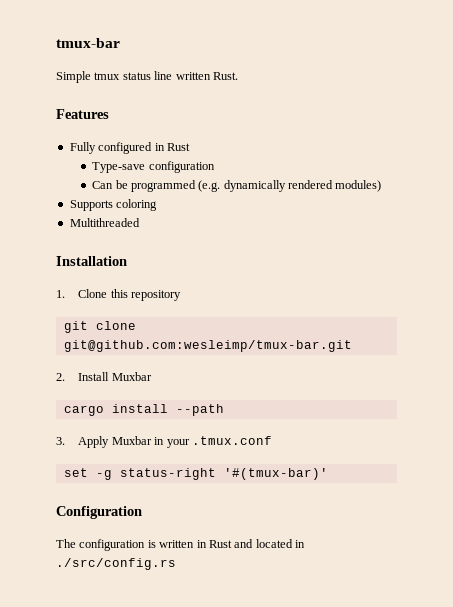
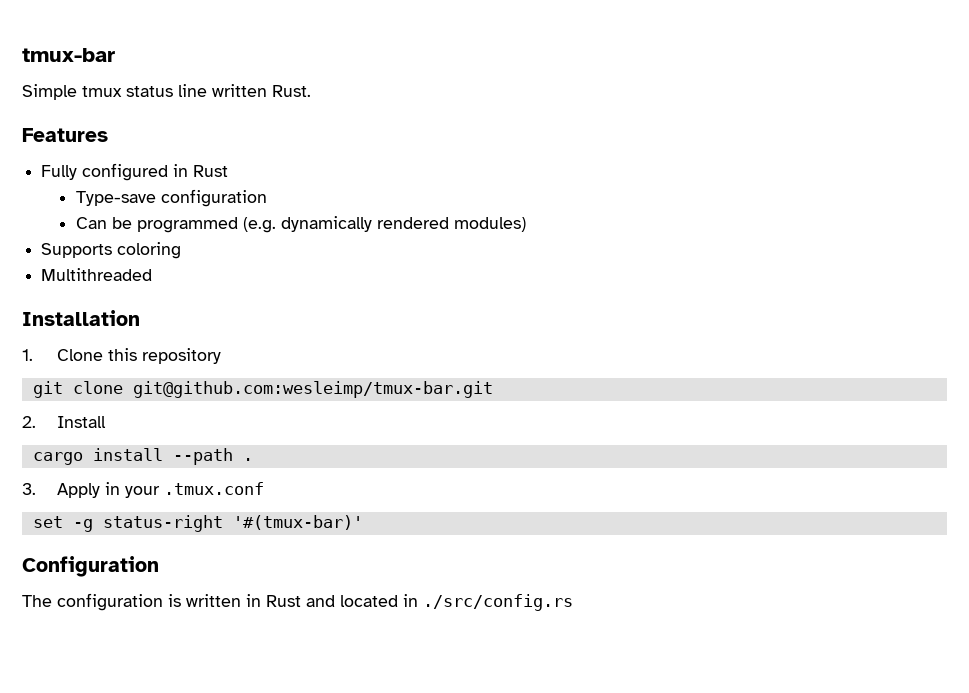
[111,372,152,381] Muxbar -> (106, 422) none
(224, 410) none -> [242,458,253,461] .
[111,436,152,445] Muxbar -> (100, 490) none

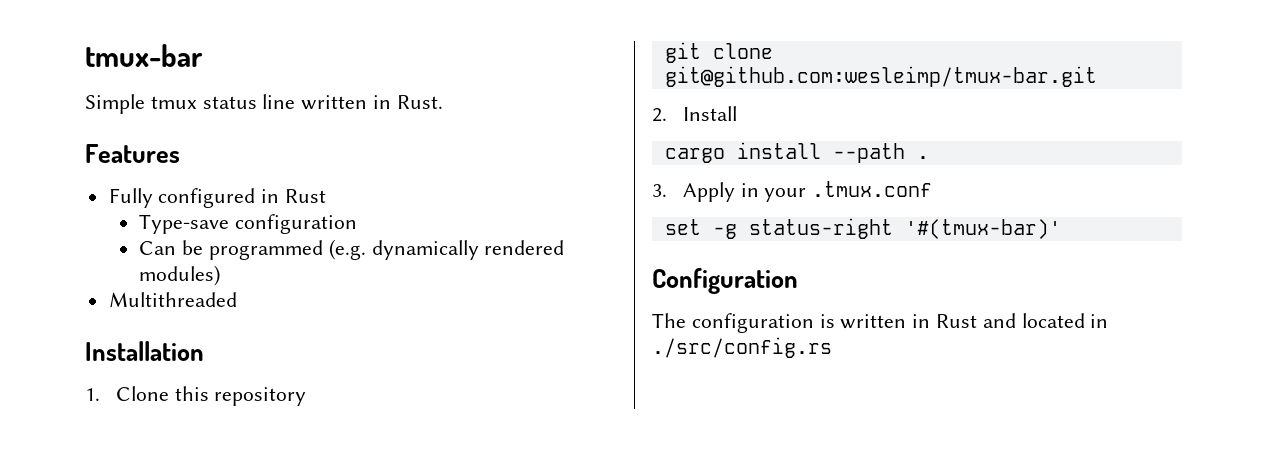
(267, 90) none -> [373,95,392,109] in
[41,242,182,259] // Supports coloring -> (221, 275) none

